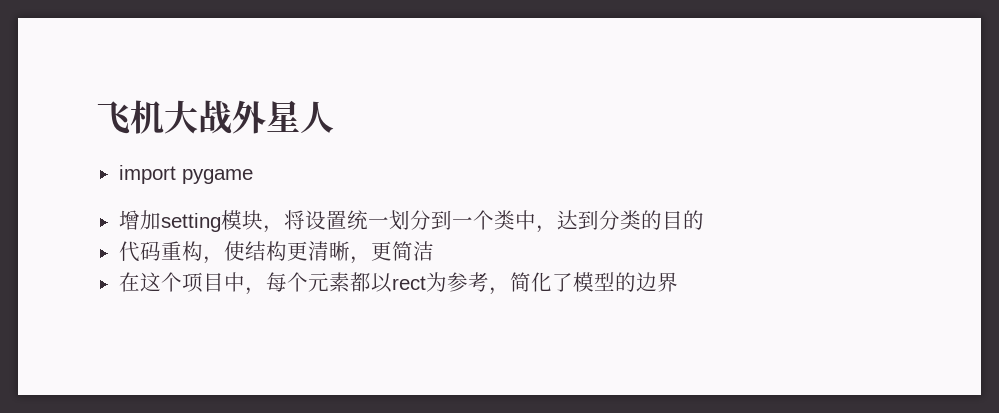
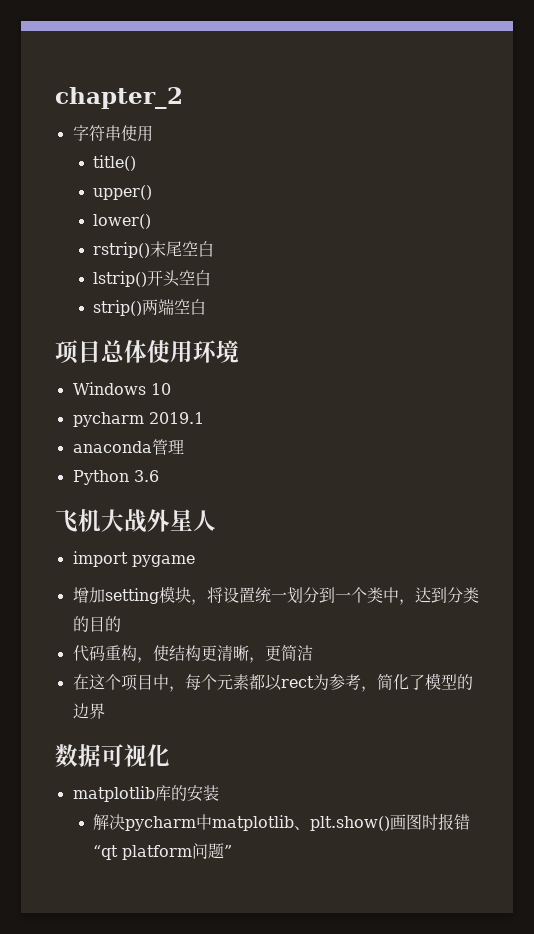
(96, 117) none -> [55,87,183,109] [72,125,153,142] [93,155,137,171] [93,185,153,200] [93,214,152,229] [93,241,215,258] [93,270,212,287] [93,299,207,316] [55,340,239,364] [72,382,171,395] [72,412,204,427] [72,439,184,455] [72,470,159,485] chapter_2 // 字符串使用 // title() // upper() // lower() // rstrip()末尾空白 // lstrip()开头空白 // strip()两端空白 // 项目总体使用环境 // Windows 10 // pycharm 2019.1 // anaconda管理 // Python 3.6 //
(678, 282) none -> [55,744,170,767] [72,785,219,802] [93,813,471,831] [93,843,233,860] // 数据可视化 // matplotlib库的安装 // 解决pycharm中matplotlib、plt.show()画图时报错“qt platform问题”

